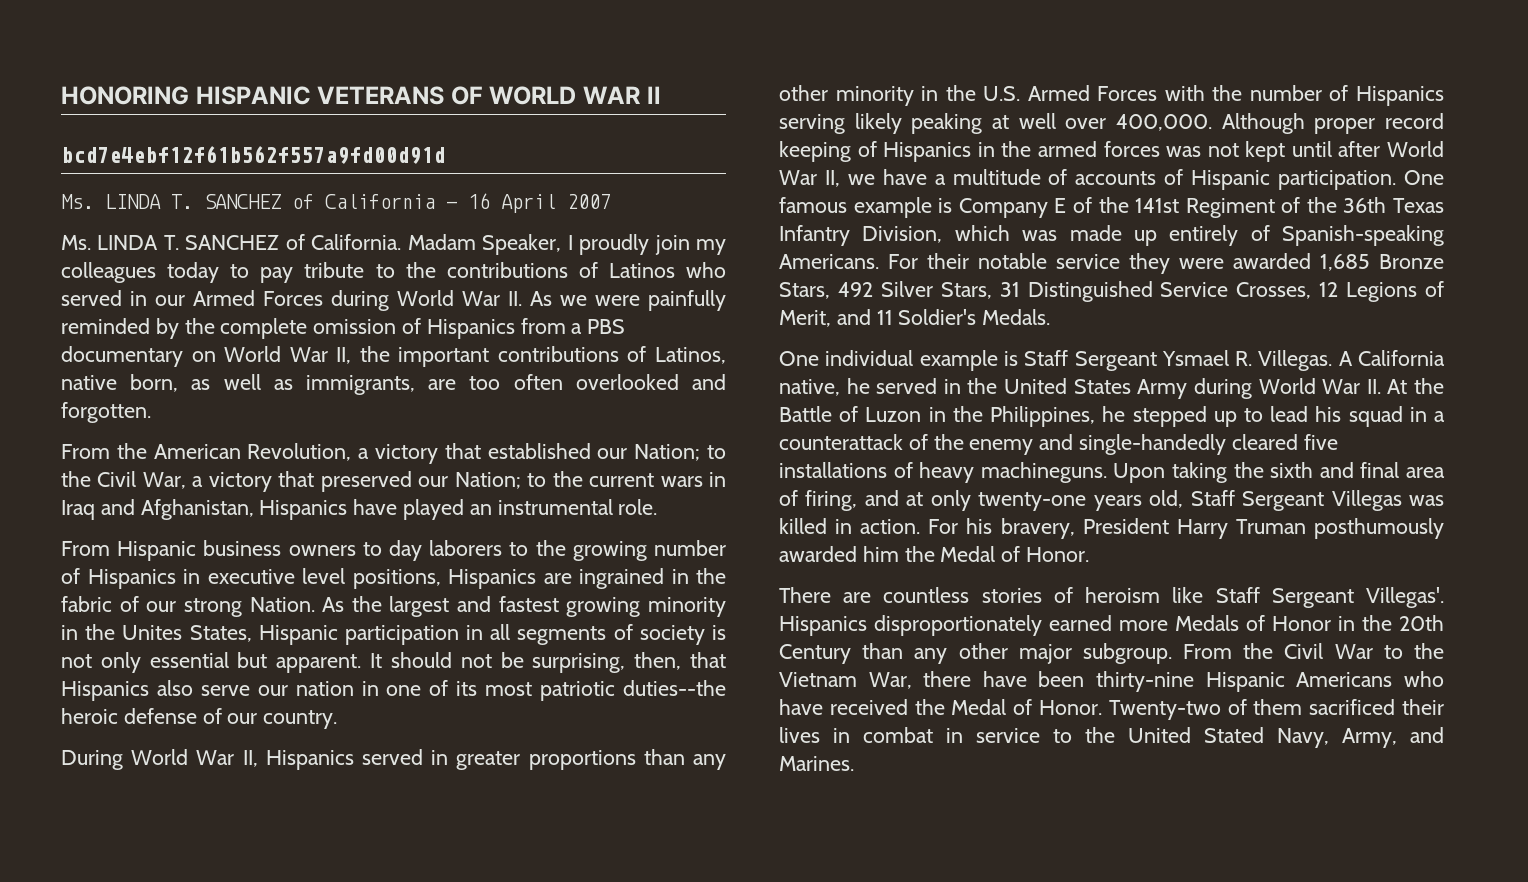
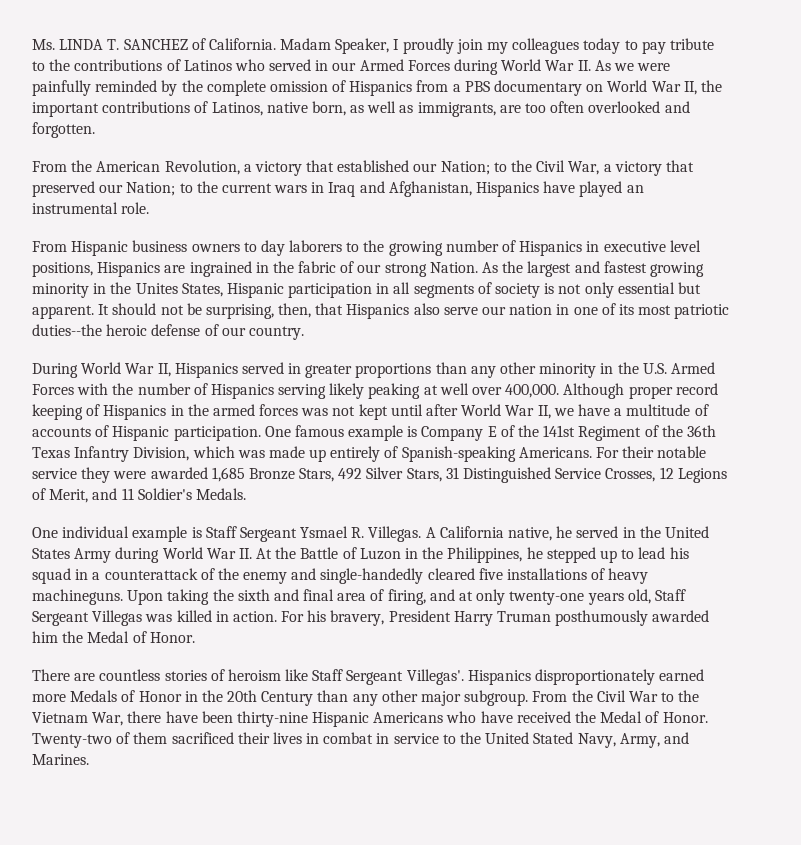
[61,86,661,105] [61,146,445,164] [61,193,611,213] HONORING HISPANIC VETERANS OF WORLD WAR II // bcd7e4ebf12f61b562f557a9fd00d91d // Ms. LINDA T. SANCHEZ of California — 16 April 2007 // -> (32, 44) none

